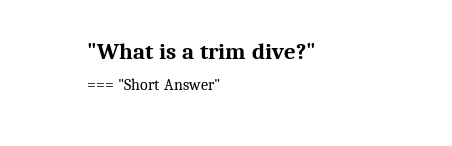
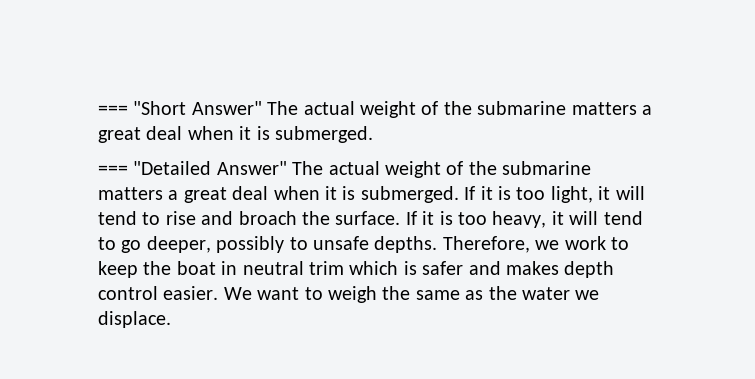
[87,43,317,59] [87,78,220,90] "What is a trim dive?" // === "Short Answer" -> [98,101,652,118] [98,126,373,143] [98,161,592,178] [98,186,645,203] [98,211,643,228] [98,236,629,253] [98,261,615,278] [98,286,600,303] [98,311,171,328] === "Short Answer" The actual weight of the submarine matters a great deal when it is submerged. // === "Detailed Answer" The actual weight of the submarine matters a great deal when it is submerged. If it is too light, it will tend to rise and broach the surface. If it is too heavy, it will tend to go deeper, possibly to unsafe depths. Therefore, we work to keep the boat in neutral trim which is safer and makes depth control easier. We want to weigh the same as the water we displace.

